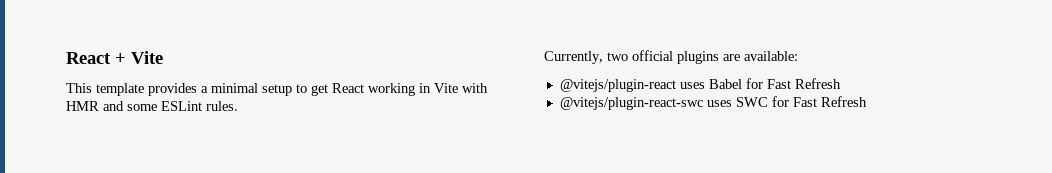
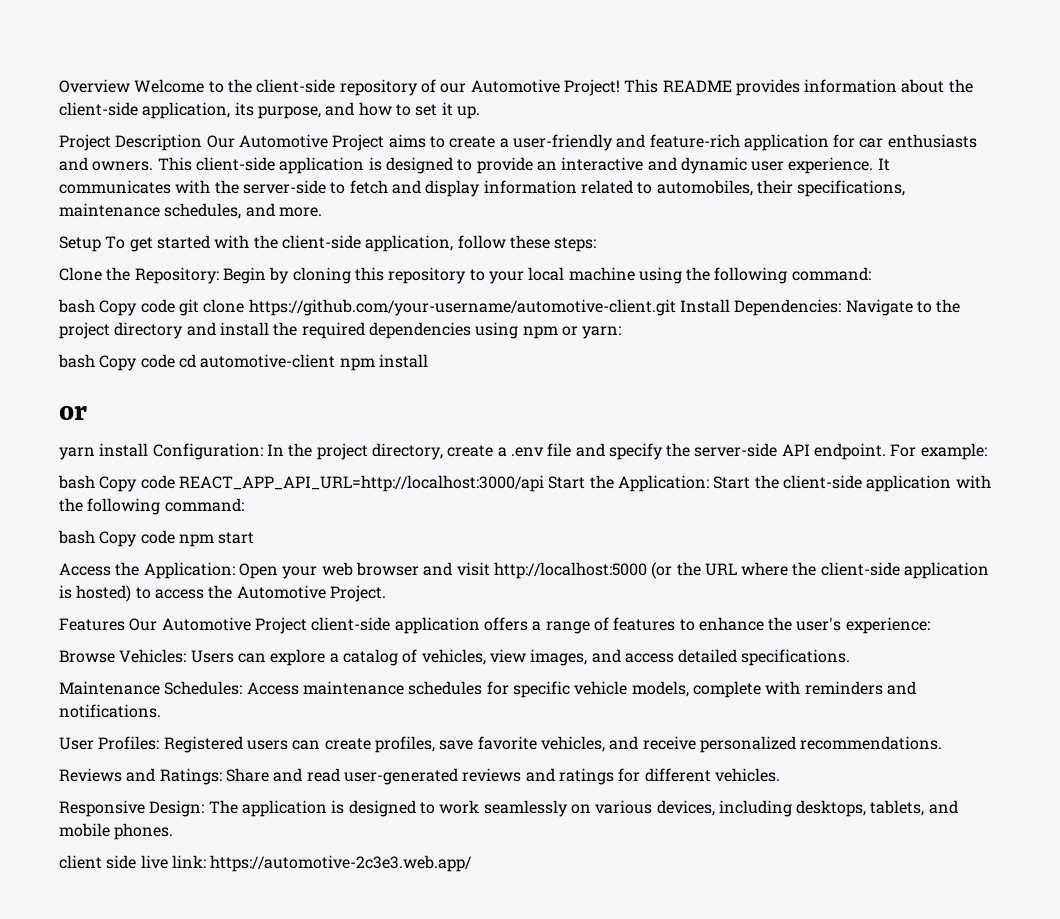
[66,51,163,64] [66,83,488,96] [66,101,238,111] [544,50,798,64] [559,78,841,92] [559,96,867,110] React + Vite // This template provides a minimal setup to get React working in Vite with HMR and some ESLint rules. // Currently, two official plugins are available: // @vitejs/plugin-react uses Babel for Fast Refresh // @vitejs/plugin-react-swc uses SWC for Fast Refresh -> [59,79,973,96] [59,102,480,119] [59,134,977,151] [59,157,890,174] [59,180,906,197] [59,203,322,219] [59,235,597,252] [59,267,871,284] [58,299,961,316] [59,322,622,339] [58,354,428,371] [59,406,87,420] [59,443,987,460] [58,475,991,492] [59,498,244,515] [58,530,255,547] [59,562,990,579] [59,585,386,602] [59,617,930,634] [59,649,851,666] [59,681,916,698] [59,704,161,718] [59,736,943,753] [59,768,780,785] [59,800,958,817] [59,823,174,840] [59,855,473,872] Overview Welcome to the client-side repository of our Automotive Project! This README provides information about the client-side application, its purpose, and how to set it up. // Project Description Our Automotive Project aims to create a user-friendly and feature-rich application for car enthusiasts and owners. This client-side application is designed to provide an interactive and dynamic user experience. It communicates with the server-side to fetch and display information related to automobiles, their specifications, maintenance schedules, and more. // Setup To get started with the client-side application, follow these steps: // Clone the Repository: Begin by cloning this repository to your local machine using the following command: // bash Copy code git clone https://github.com/your-username/automotive-client.git Install Dependencies: Navigate to the project directory and install the required dependencies using npm or yarn: // bash Copy code cd automotive-client npm install // or // yarn install Configuration: In the project directory, create a .env file and specify the server-side API endpoint. For example: // bash Copy code REACT_APP_API_URL=http://localhost:3000/api Start the Application: Start the client-side application with the following command: // bash Copy code npm start // Access the Application: Open your web browser and visit http://localhost:5000 (or the URL where the client-side application is hosted) to access the Automotive Project. // Features Our Automotive Project client-side application offers a range of features to enhance the user's experience: // Browse Vehicles: Users can explore a catalog of vehicles, view images, and access detailed specifications. // Maintenance Schedules: Access maintenance schedules for specific vehicle models, complete with reminders and notifications. // User Profiles: Registered users can create profiles, save favorite vehicles, and receive personalized recommendations. // Reviews and Ratings: Share and read user-generated reviews and ratings for different vehicles. // Responsive Design: The application is designed to work seamlessly on various devices, including desktops, tablets, and mobile phones. // client side live link: https://automotive-2c3e3.web.app/

